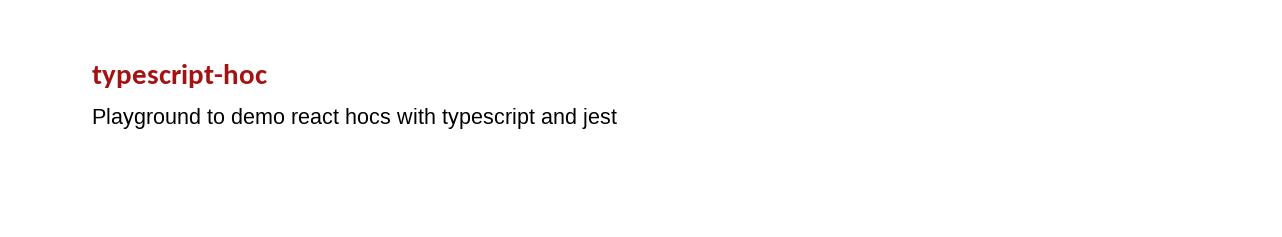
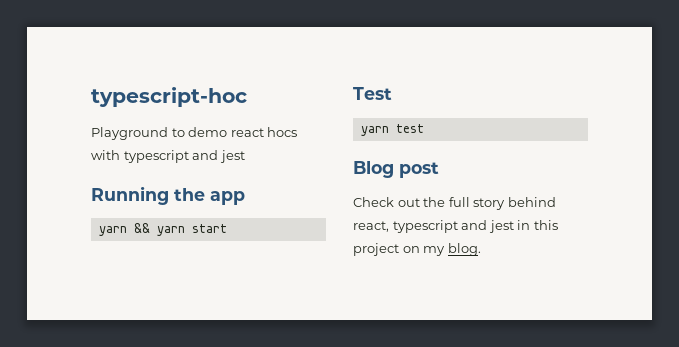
(617, 118) none -> [91,186,245,205] [98,223,227,236] [353,87,392,100] [360,124,424,136] [353,161,439,178] [353,197,556,210] [353,220,558,233] [353,243,481,256] // Running the app // yarn && yarn start // Test // yarn test // Blog post // Check out the full story behind react, typescript and jest in this project on my blog.

